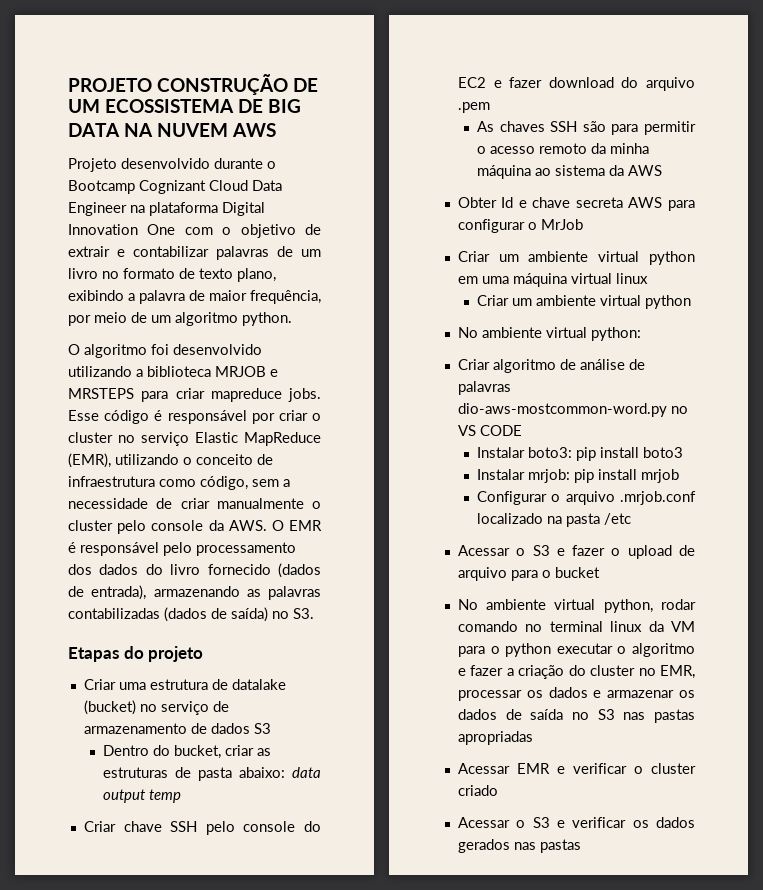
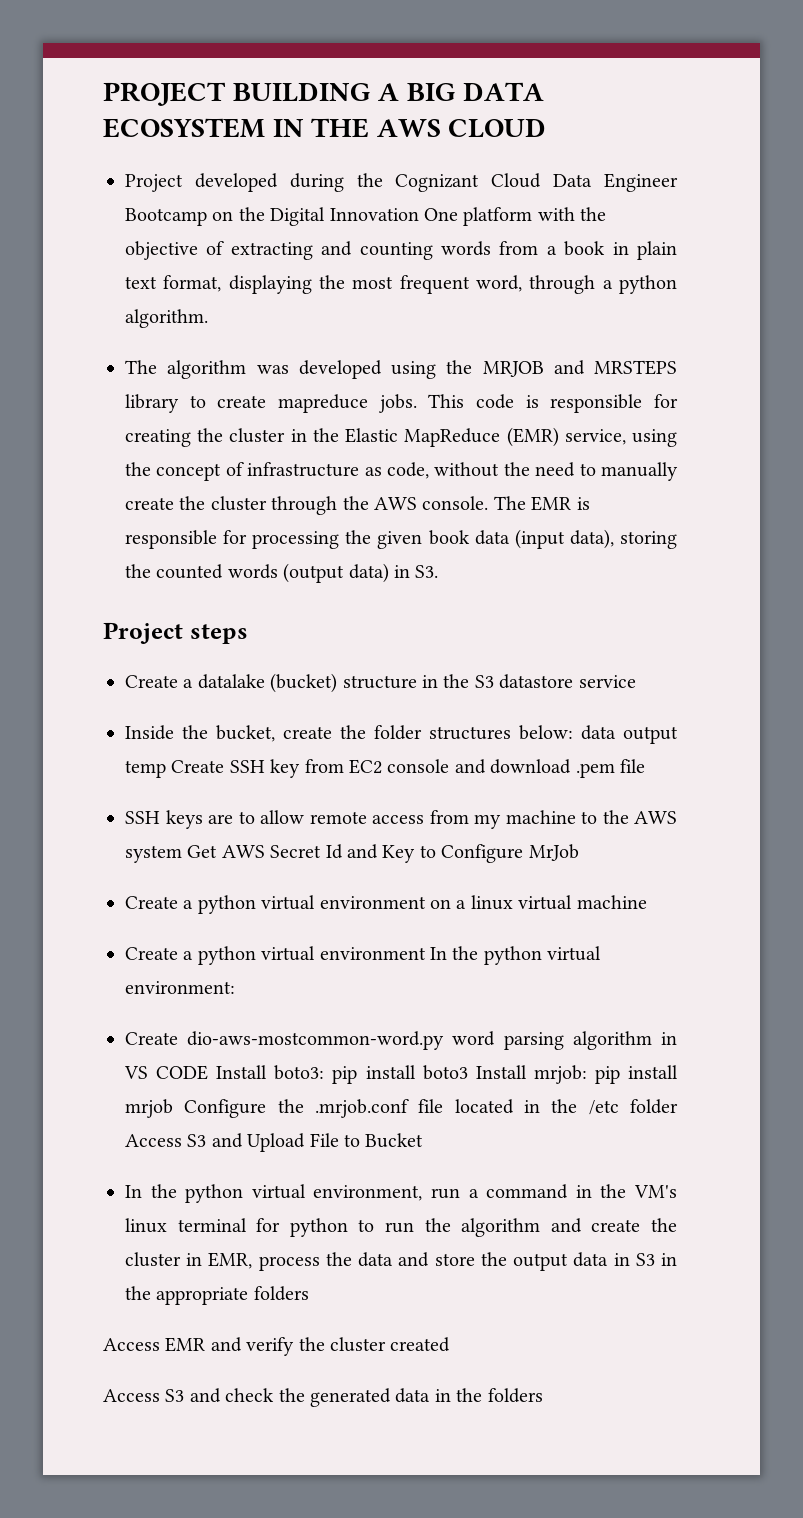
[68,74,318,95] [68,99,301,113] [68,123,276,137] [68,158,276,172] [68,180,282,194] [68,202,265,216] [68,224,321,238] [68,246,321,260] [68,268,276,282] [68,290,321,304] [68,312,292,326] [68,344,262,358] [68,366,278,377] [68,388,321,402] [68,410,321,424] [68,432,321,446] [68,453,273,468] [68,476,290,490] [68,498,321,509] [68,520,322,534] [68,542,296,556] [68,563,321,578] [68,585,321,600] [68,607,314,622] [68,646,204,662] [83,679,286,690] [83,700,229,715] [83,723,271,734] [103,745,272,759] [103,767,321,781] [103,789,182,803] [83,821,322,835] [457,77,695,91] [457,102,490,113] [477,121,696,135] [477,143,650,154] [477,165,663,179] [457,197,695,211] [457,219,583,233] [457,251,695,265] [457,273,648,287] [477,295,692,309] [457,327,641,341] [457,359,645,373] [457,381,511,395] [457,403,688,417] PROJETO CONSTRUÇÃO DE UM ECOSSISTEMA DE BIG DATA NA NUVEM AWS // Projeto desenvolvido durante o Bootcamp Cognizant Cloud Data Engineer na plataforma Digital Innovation One com o objetivo de extrair e contabilizar palavras de um livro no formato de texto plano, exibindo a palavra de maior frequência, por meio de um algoritmo python. // O algoritmo foi desenvolvido utilizando a biblioteca MRJOB e MRSTEPS para criar mapreduce jobs. Esse código é responsável por criar o cluster no serviço Elastic MapReduce (EMR), utilizando o conceito de infraestrutura como código, sem a necessidade de criar manualmente o cluster pelo console da AWS. O EMR é responsável pelo processamento dos dados do livro fornecido (dados de entrada), armazenando as palavras contabilizadas (dados de saída) no S3. // Etapas do projeto // Criar uma estrutura de datalake (bucket) no serviço de armazenamento de dados S3 // Dentro do bucket, criar as estruturas de pasta abaixo: data output temp // Criar chave SSH pelo console do EC2 e fazer download do arquivo .pem // As chaves SSH são para permitir o acesso remoto da minha máquina ao sistema da AWS // Obter Id e chave secreta AWS para configurar o MrJob // Criar um ambiente virtual python em uma máquina virtual linux // Criar um ambiente virtual python // No ambiente virtual python: // Criar algoritmo de análise de palavras dio-aws-mostcommon-word.py no -> [103,82,545,106] [103,118,547,138] [125,173,678,192] [125,207,607,226] [125,241,677,260] [125,275,677,294] [125,309,208,328] [125,360,677,379] [125,394,679,413] [125,427,677,447] [125,462,678,481] [125,496,590,515] [125,529,677,549] [125,563,439,583] [103,622,248,644] [125,673,636,693] [125,725,678,744] [125,759,645,778] [125,810,677,829] [125,844,579,863] [125,895,647,914] [125,946,602,965] [125,981,235,994] [125,1031,677,1050] PROJECT BUILDING A BIG DATA ECOSYSTEM IN THE AWS CLOUD // Project developed during the Cognizant Cloud Data Engineer Bootcamp on the Digital Innovation One platform with the objective of extracting and counting words from a book in plain text format, displaying the most frequent word, through a python algorithm. // The algorithm was developed using the MRJOB and MRSTEPS library to create mapreduce jobs. This code is responsible for creating the cluster in the Elastic MapReduce (EMR) service, using the concept of infrastructure as code, without the need to manually create the cluster through the AWS console. The EMR is responsible for processing the given book data (input data), storing the counted words (output data) in S3. // Project steps // Create a datalake (bucket) structure in the S3 datastore service // Inside the bucket, create the folder structures below: data output temp Create SSH key from EC2 console and download .pem file // SSH keys are to allow remote access from my machine to the AWS system Get AWS Secret Id and Key to Configure MrJob // Create a python virtual environment on a linux virtual machine // Create a python virtual environment In the python virtual environment: // Create dio-aws-mostcommon-word.py word parsing algorithm in
[477,447,526,458] // Instalar -> [216,1065,268,1079] Install
[477,469,526,480] // Instalar -> [475,1065,527,1079] Install
[477,491,696,505] [477,513,632,527] [457,545,695,559] [457,567,600,581] [457,599,696,613] [457,621,695,632] [457,643,695,657] [457,665,695,679] [457,687,695,701] [457,709,695,723] [457,731,533,745] [457,763,696,774] [457,785,498,796] [457,817,695,828] [457,839,581,853] // Configurar o arquivo .mrjob.conf localizado na pasta /etc // Acessar o S3 e fazer o upload de arquivo para o bucket // No ambiente virtual python, rodar comando no terminal linux da VM para o python executar o algoritmo e fazer a criação do cluster no EMR, processar os dados e armazenar os dados de saída no S3 nas pastas apropriadas // Acessar EMR e verificar o cluster criado // Acessar o S3 e verificar os dados gerados nas pastas -> [184,1099,678,1118] [125,1133,424,1152] [125,1184,678,1203] [125,1218,678,1237] [125,1252,677,1271] [125,1286,309,1305] [103,1337,451,1356] [103,1388,543,1407] Configure the .mrjob.conf file located in the /etc folder Access S3 and Upload File to Bucket // In the python virtual environment, run a command in the VM's linux terminal for python to run the algorithm and create the cluster in EMR, process the data and store the output data in S3 in the appropriate folders // Access EMR and verify the cluster created // Access S3 and check the generated data in the folders

